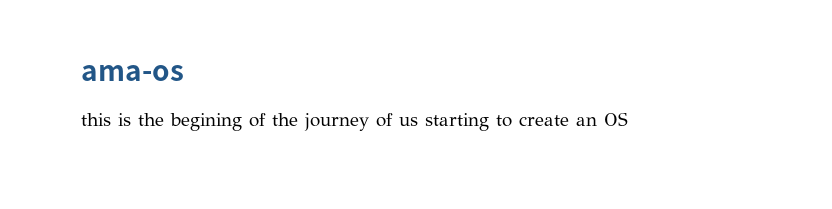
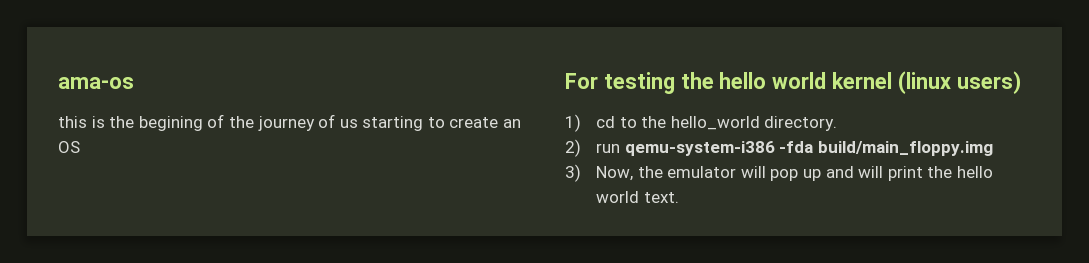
(628, 119) none -> [565,71,1021,94] [565,114,838,132] [565,139,993,157] [565,164,993,182] [596,191,679,203] // For testing the hello world kernel (linux users) // 1) cd to the hello_world directory. // 2) run qemu-system-i386 -fda build/main_floppy.img // 3) Now, the emulator will pop up and will print the hello world text.

